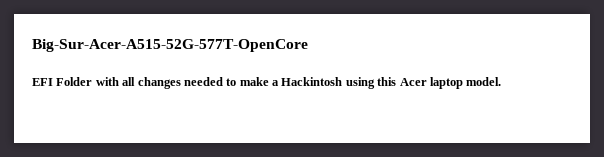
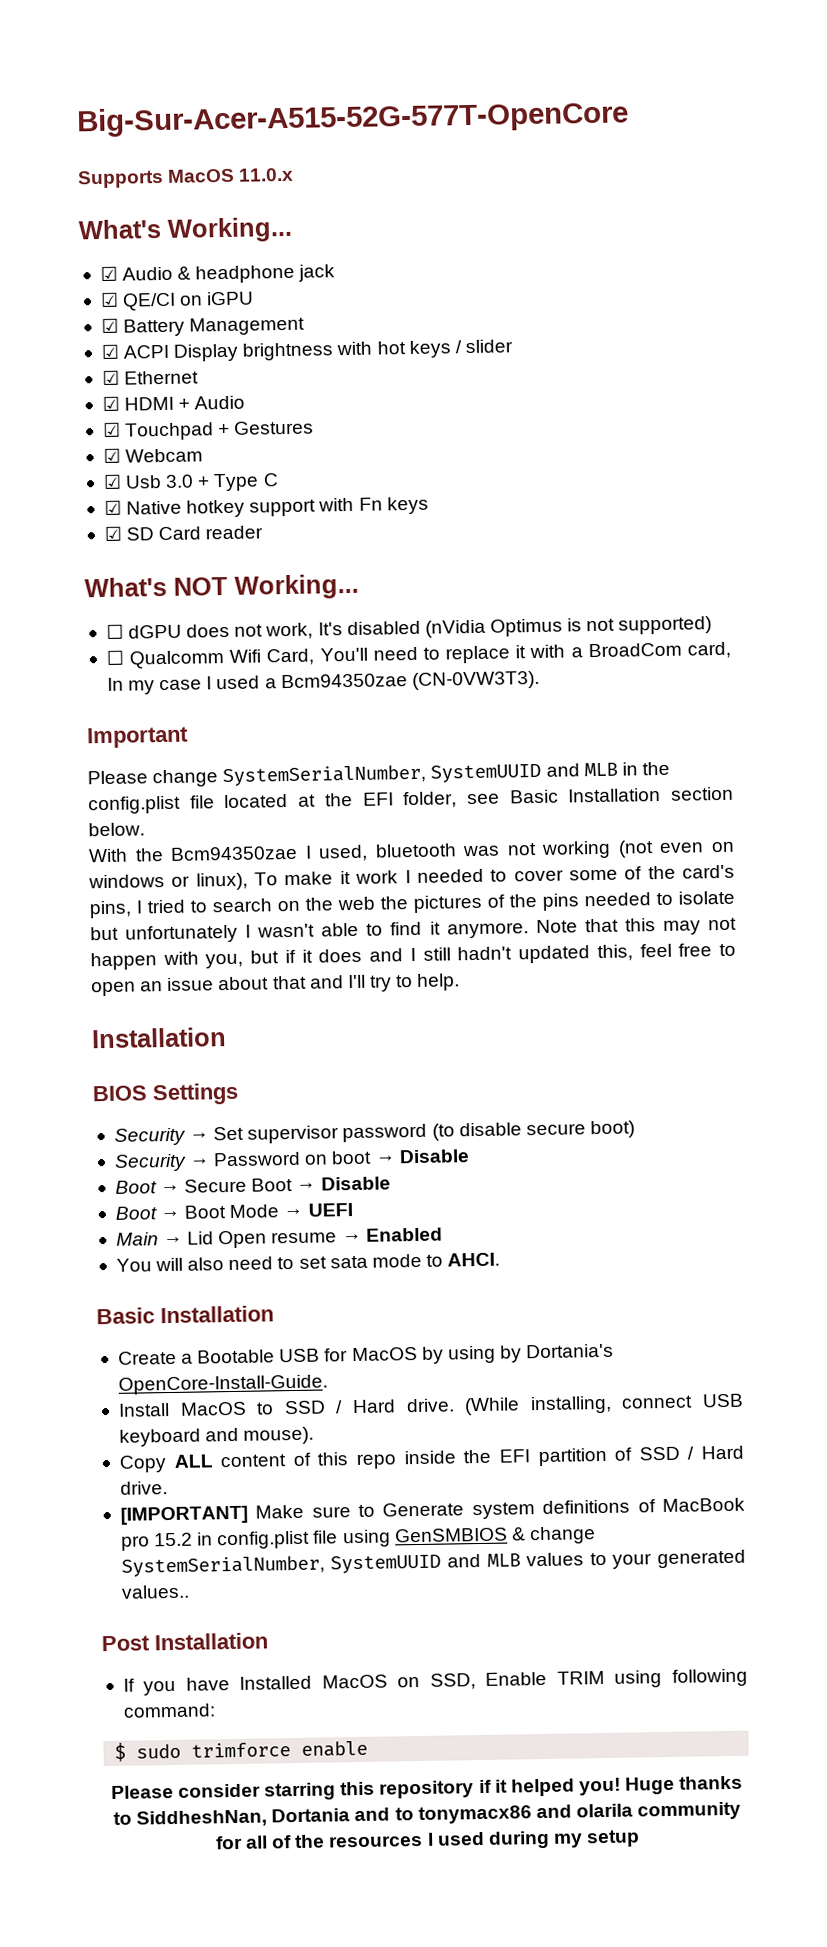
[32,77,502,89] EFI Folder with all changes needed to make a Hackintosh using this Acer laptop model. -> [77,167,295,189] [78,216,293,243] [99,264,336,284] [99,291,255,311] [100,316,306,337] [100,339,513,362] [101,370,200,385] [101,395,246,411] [102,420,315,441] [102,448,204,463] [102,473,279,492] [103,496,429,518] [103,525,264,541] [84,573,359,600] [105,616,713,640] [105,641,731,669] [106,670,540,695] [86,726,189,749] [87,761,670,788] [88,786,734,815] [88,822,145,837] [88,840,735,863] [88,864,735,891] [89,890,735,919] [90,917,738,944] [90,943,737,971] [91,973,461,997] [91,1027,227,1049] [92,1082,239,1106] [113,1120,635,1146] [113,1149,470,1172] [114,1176,391,1194] [114,1203,353,1220] [115,1227,443,1249] [115,1252,501,1272] [96,1305,274,1325] [117,1343,615,1365] [117,1374,328,1395] [117,1393,745,1417] [118,1426,315,1447] [118,1445,744,1473] [119,1481,168,1495] [119,1497,746,1525] [120,1526,596,1551] [120,1549,746,1577] [120,1584,190,1599] [101,1632,268,1652] [122,1668,748,1696] [122,1703,216,1718] [114,1740,369,1762] [110,1775,744,1801] [112,1801,742,1828] [214,1829,641,1850] Supports MacOS 11.0.x // What's Working... // ☑ Audio & headphone jack // ☑ QE/CI on iGPU // ☑ Battery Management // ☑ ACPI Display brightness with hot keys / slider // ☑ Ethernet // ☑ HDMI + Audio // ☑ Touchpad + Gestures // ☑ Webcam // ☑ Usb 3.0 + Type C // ☑ Native hotkey support with Fn keys // ☑ SD Card reader // What's NOT Working... // ☐ dGPU does not work, It's disabled (nVidia Optimus is not supported) // ☐ Qualcomm Wifi Card, You'll need to replace it with a BroadCom card, In my case I used a Bcm94350zae (CN-0VW3T3). // Important // Please change SystemSerialNumber, SystemUUID and MLB in the config.plist file located at the EFI folder, see Basic Installation section below. // With the Bcm94350zae I used, bluetooth was not working (not even on windows or linux), To make it work I needed to cover some of the card's pins, I tried to search on the web the pictures of the pins needed to isolate but unfortunately I wasn't able to find it anymore. Note that this may not happen with you, but if it does and I still hadn't updated this, feel free to open an issue about that and I'll try to help. // Installation // BIOS Settings // Security → Set supervisor password (to disable secure boot) // Security → Password on boot → Disable // Boot → Secure Boot → Disable // Boot → Boot Mode → UEFI // Main → Lid Open resume → Enabled // You will also need to set sata mode to AHCI. // Basic Installation // Create a Bootable USB for MacOS by using by Dortania's OpenCore-Install-Guide. // Install MacOS to SSD / Hard drive. (While installing, connect USB keyboard and mouse). // Copy ALL content of this repo inside the EFI partition of SSD / Hard drive. // [IMPORTANT] Make sure to Generate system definitions of MacBook pro 15.2 in config.plist file using GenSMBIOS & change SystemSerialNumber, SystemUUID and MLB values to your generated values.. // Post Installation // If you have Installed MacOS on SSD, Enable TRIM using following command: // $ sudo trimforce enable // Please consider starring this repository if it helped you! Huge thanks to SiddheshNan, Dortania and to tonymacx86 and olarila community for all of the resources I used during my setup

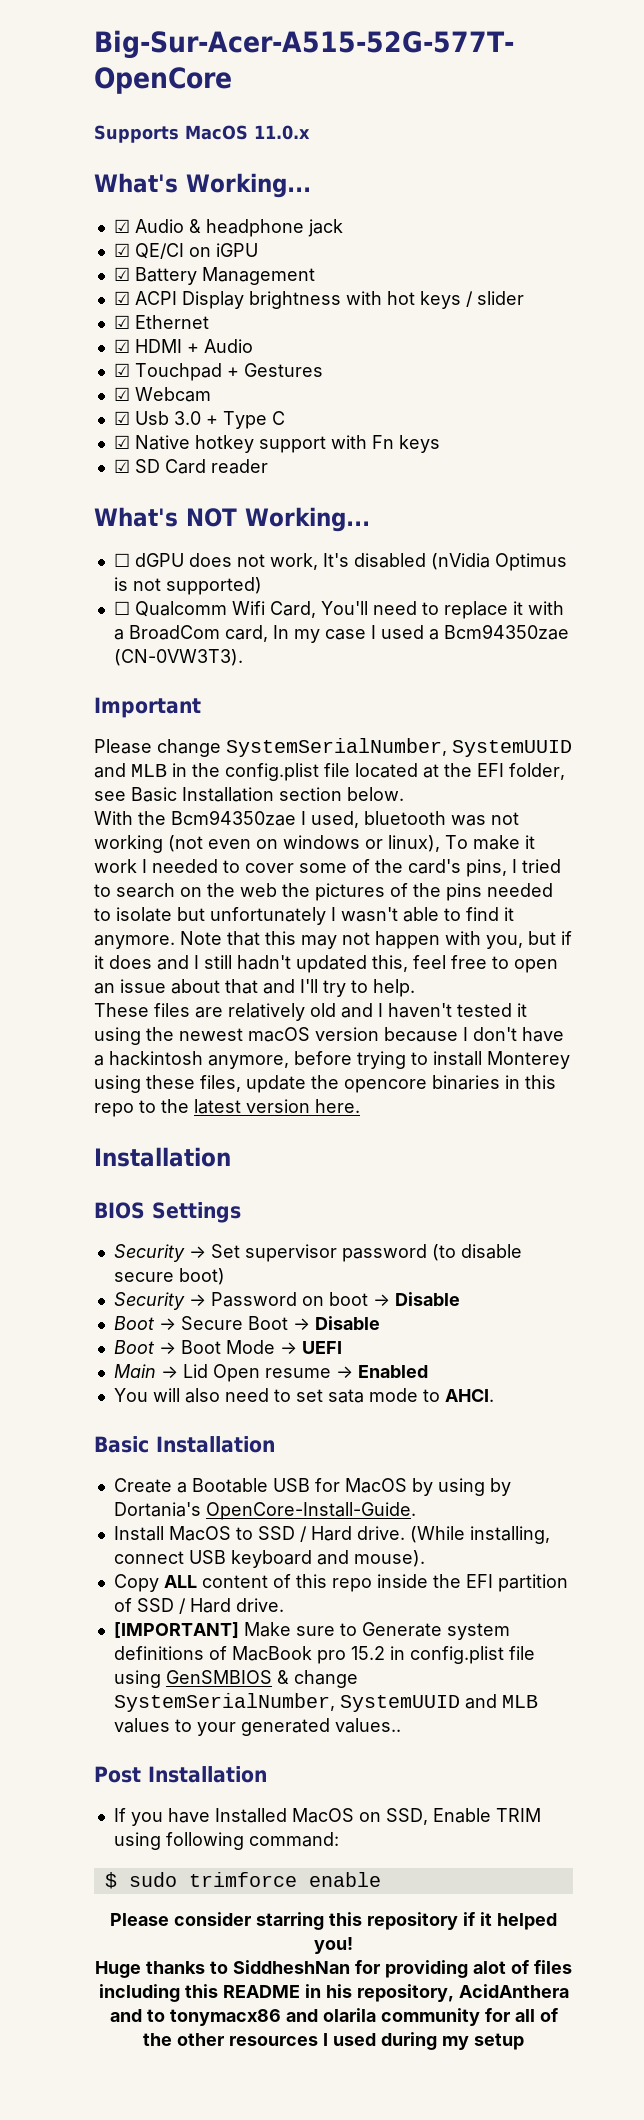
(461, 982) none -> [94,1003,527,1021] [94,1027,564,1045] [94,1051,570,1069] [94,1075,556,1093] [94,1099,360,1117] // These files are relatively old and I haven't tested it using the newest macOS version because I don't have a hackintosh anymore, before trying to install Monterey using these files, update the opencore binaries in this repo to the latest version here.
(621, 1786) none -> (353, 1945) //
[136,1808,351,1828] SiddheshNan, Dortania -> [233,1960,572,1978] [98,1984,569,2002] SiddheshNan for providing alot of files including this README in his repository, AcidAnthera
(326, 1841) none -> [177,2033,224,2046] other

